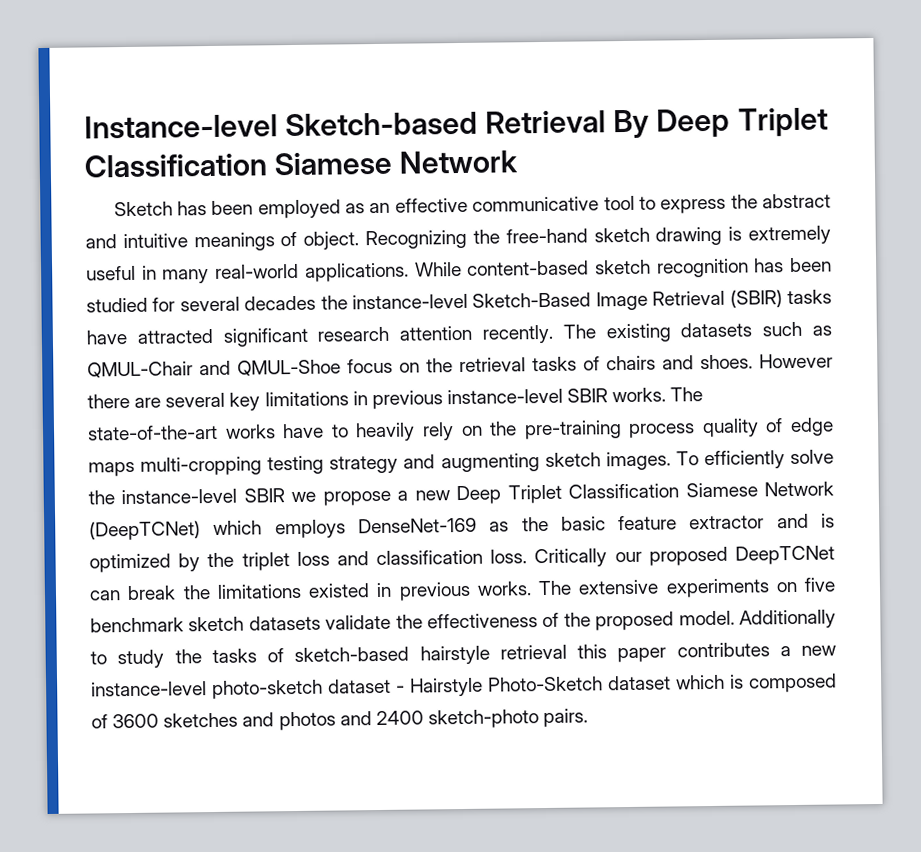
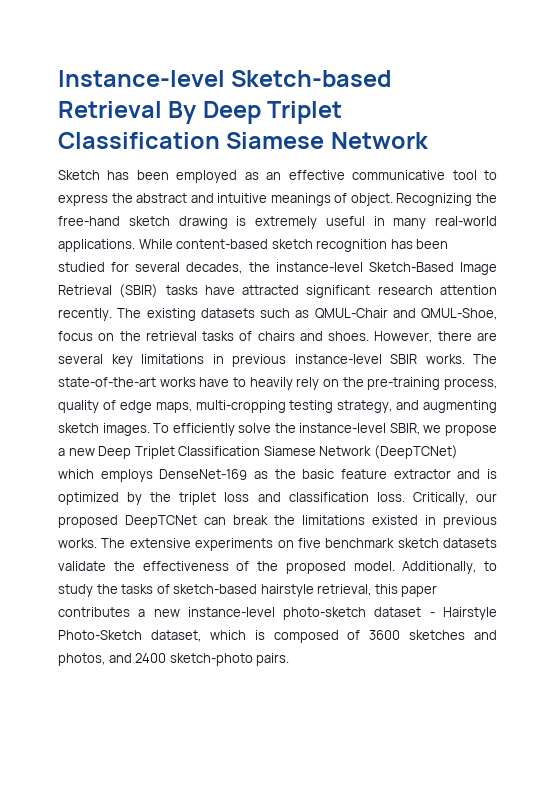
[244,295,317,311] decades -> [186,262,243,274] decades,
[237,359,341,377] QMUL-Shoe -> [421,308,497,320] QMUL-Shoe,
[759,353,833,369] However -> [374,331,433,343] However,
[628,423,696,438] process -> [444,378,497,390] process,
[88,461,135,477] maps -> [155,402,192,413] maps,
[329,455,399,474] strategy -> [337,400,393,413] strategy,
[243,488,285,503] SBIR -> [389,423,420,435] SBIR,
[534,548,608,568] Critically -> [412,492,468,505] Critically,
[738,609,836,629] Additionally -> [402,561,477,574] Additionally,
[499,644,567,660] retrieval -> [317,584,372,596] retrieval,
[608,675,671,691] dataset -> [150,630,201,642] dataset,
[278,711,336,731] photos -> [58,653,105,666] photos,

